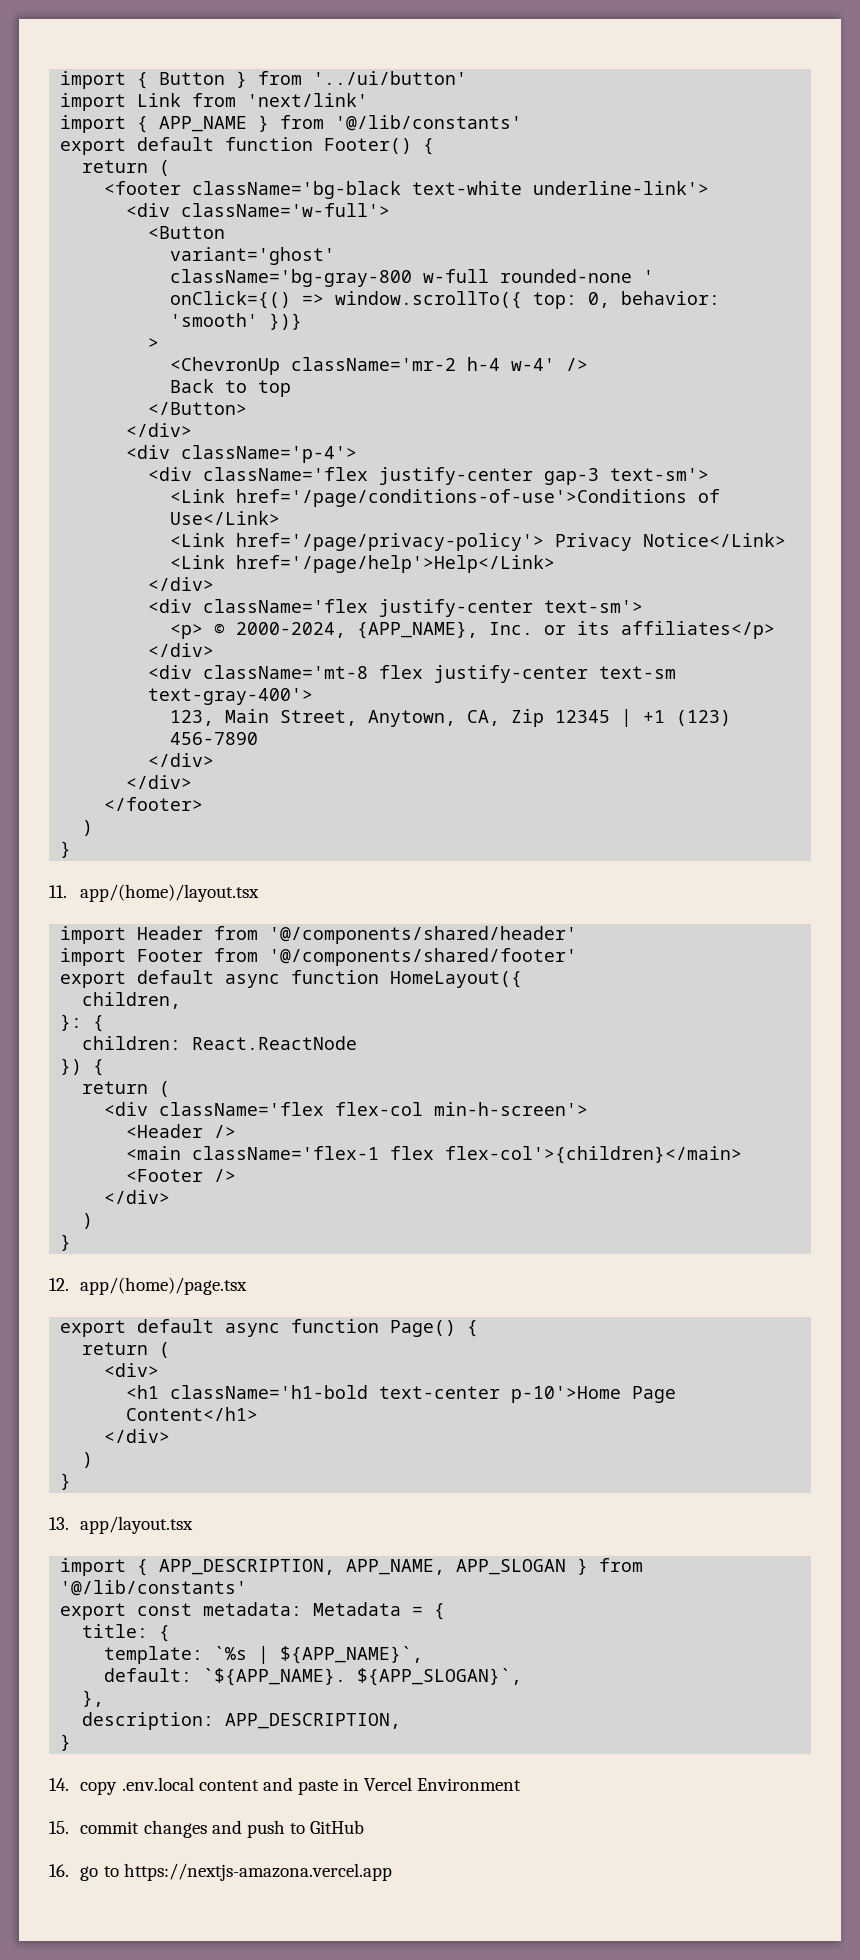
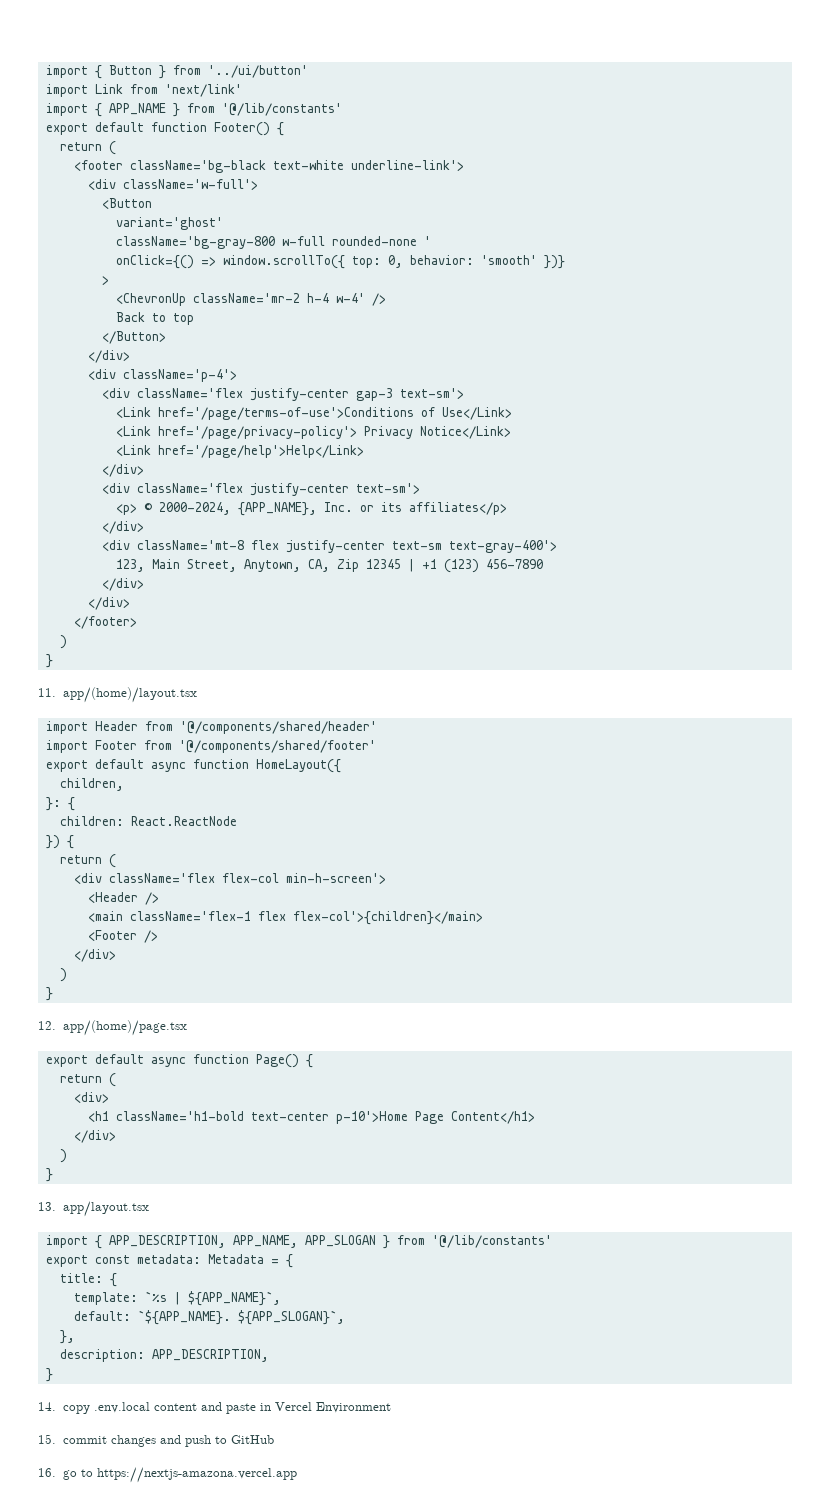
[236,489,688,507] href='/page/conditions-of-use'>Conditions -> [157,407,414,420] href='/page/terms-of-use'>Conditions

